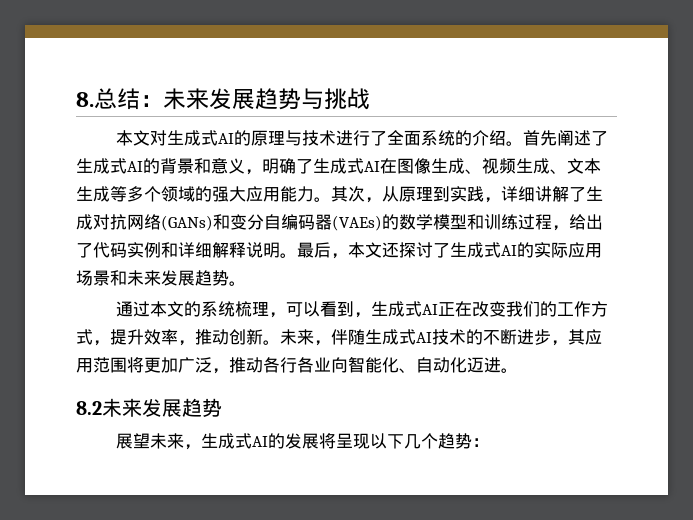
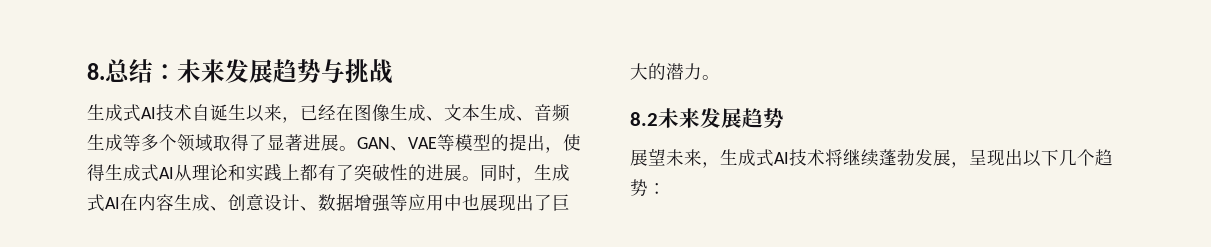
[115,130,608,146] [76,158,601,175] [76,186,603,203] [76,214,603,231] [76,242,602,259] [76,270,246,286] [115,301,608,318] [76,329,602,346] [76,356,501,374] 本文对生成式AI的原理与技术进行了全面系统的介绍。首先阐述了生成式AI的背景和意义，明确了生成式AI在图像生成、视频生成、文本生成等多个领域的强大应用能力。其次，从原理到实践，详细讲解了生成对抗网络(GANs)和变分自编码器(VAEs)的数学模型和训练过程，给出了代码实例和详细解释说明。最后，本文还探讨了生成式AI的实际应用场景和未来发展趋势。 // 通过本文的系统梳理，可以看到，生成式AI正在改变我们的工作方式，提升效率，推动创新。未来，伴随生成式AI技术的不断进步，其应用范围将更加广泛，推动各行各业向智能化、自动化迈进 -> [87,104,570,123] [87,133,581,153] [87,163,570,183] [87,193,570,212] [630,63,702,80] 生成式AI技术自诞生以来，已经在图像生成、文本生成、音频生成等多个领域取得了显著进展。GAN、VAE等模型的提出，使得生成式AI从理论和实践上都有了突破性的进展。同时，生成式AI在内容生成、创意设计、数据增强等应用中也展现出了巨大的潜力
[267,433,370,449] 的发展将呈现 -> [789,149,1023,168] 技术将继续蓬勃发展，呈现出

